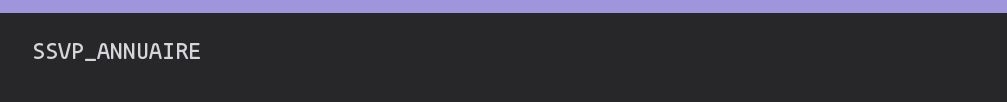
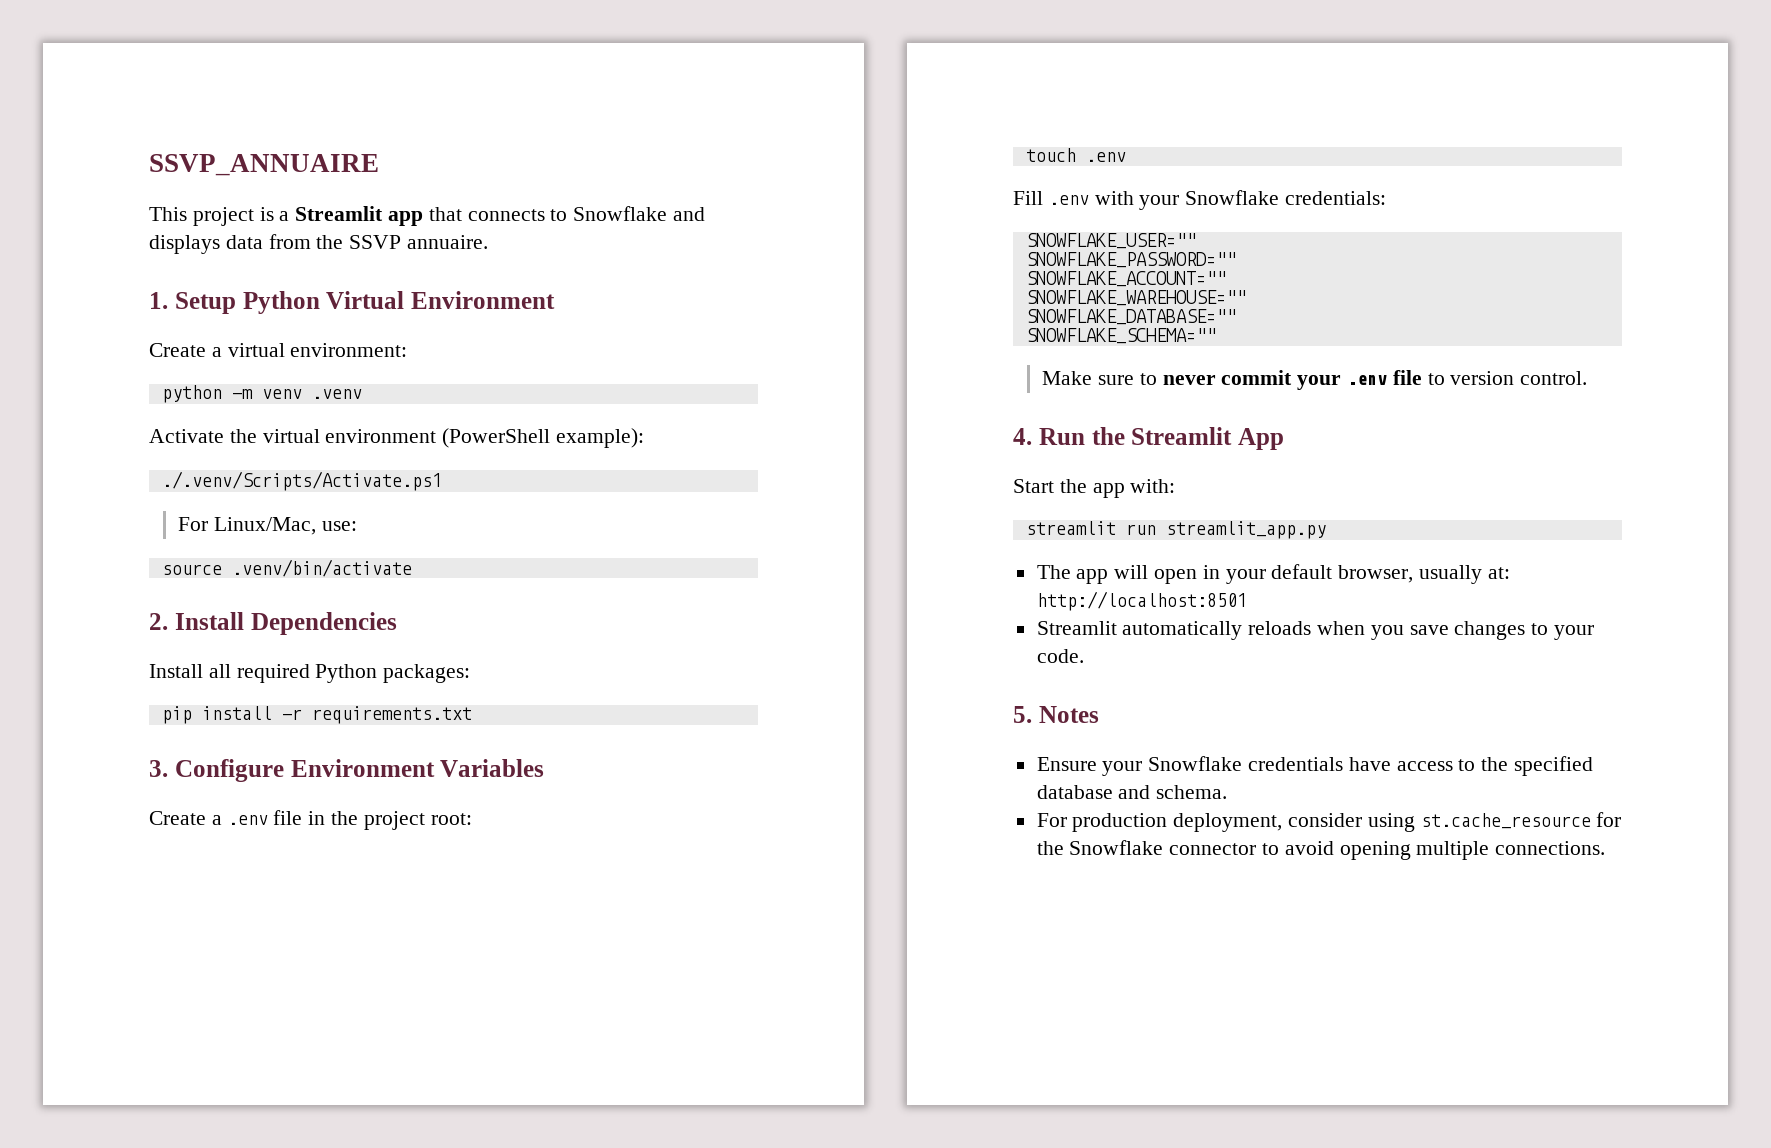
(201, 52) none -> [149,206,706,226] [149,234,489,254] [149,291,555,314] [149,343,408,357] [161,385,362,403] [149,428,645,448] [161,471,442,491] [178,517,357,535] [161,559,412,577] [149,612,397,635] [149,664,471,683] [161,706,472,724] [149,759,545,782] [149,810,472,830] [1025,148,1126,162] [1013,190,1387,210] [1025,233,1196,249] [1025,252,1236,268] [1025,271,1226,287] [1025,290,1246,306] [1025,309,1236,325] [1025,328,1216,344] [1042,370,1588,390] [1013,427,1284,450] [1013,479,1176,498] [1025,521,1326,539] [1036,564,1510,584] [1036,591,1247,611] [1036,621,1595,640] [1036,649,1084,663] [1013,706,1099,723] [1036,756,1594,776] [1036,785,1228,799] [1036,812,1622,832] [1036,840,1606,860] // This project is a Streamlit app that connects to Snowflake and displays data from the SSVP annuaire. // 1. Setup Python Virtual Environment // Create a virtual environment: // python -m venv .venv // Activate the virtual environment (PowerShell example): // ./.venv/Scripts/Activate.ps1 // For Linux/Mac, use: // source .venv/bin/activate // 2. Install Dependencies // Install all required Python packages: // pip install -r requirements.txt // 3. Configure Environment Variables // Create a .env file in the project root: // touch .env // Fill .env with your Snowflake credentials: // SNOWFLAKE_USER="" // SNOWFLAKE_PASSWORD="" // SNOWFLAKE_ACCOUNT="" // SNOWFLAKE_WAREHOUSE="" // SNOWFLAKE_DATABASE="" // SNOWFLAKE_SCHEMA="" // Make sure to never commit your .env file to version control. // 4. Run the Streamlit App // Start the app with: // streamlit run streamlit_app.py // The app will open in your default browser, usually at: http://localhost:8501 // Streamlit automatically reloads when you save changes to your code. // 5. Notes // Ensure your Snowflake credentials have access to the specified database and schema. // For production deployment, consider using st.cache_resource for the Snowflake connector to avoid opening multiple connections.

